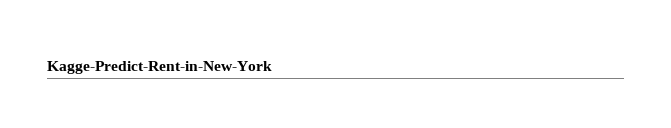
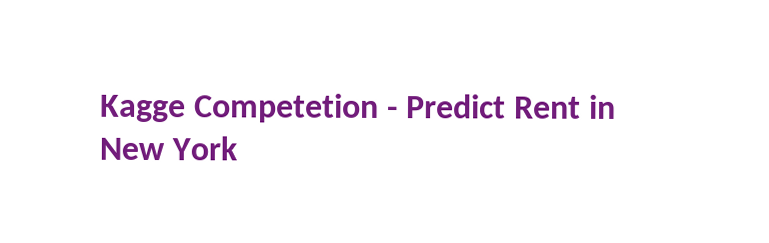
[47,61,272,74] Kagge-Predict-Rent-in-New-York -> [99,93,617,123] [99,136,239,161] Kagge Competetion - Predict Rent in New York

